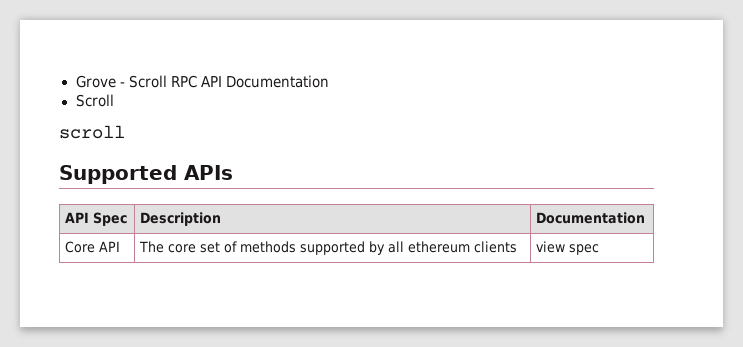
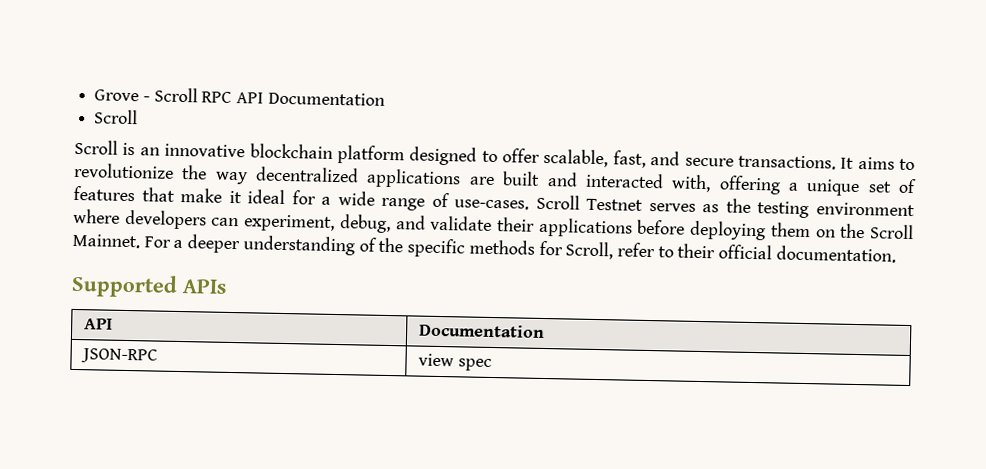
[59,125,125,139] scroll -> [74,139,915,171] [74,162,917,197] [73,185,915,219] [73,208,914,241] [72,233,896,263] Scroll is an innovative blockchain platform designed to offer scalable, fast, and secure transactions. It aims to revolutionize the way decentralized applications are built and interacted with, offering a unique set of features that make it ideal for a wide range of use-cases. Scroll Testnet serves as the testing environment where developers can experiment, debug, and validate their applications before deploying them on the Scroll Mainnet. For a deeper understanding of the specific methods for Scroll, refer to their official documentation.
[93,212,128,226] [140,212,222,226] [536,212,646,224] [65,241,121,253] [139,241,518,255] Spec | Description | Documentation // Core API | The core set of methods supported by all ethereum clients -> [419,323,546,339] [81,348,159,364] | Documentation // JSON-RPC

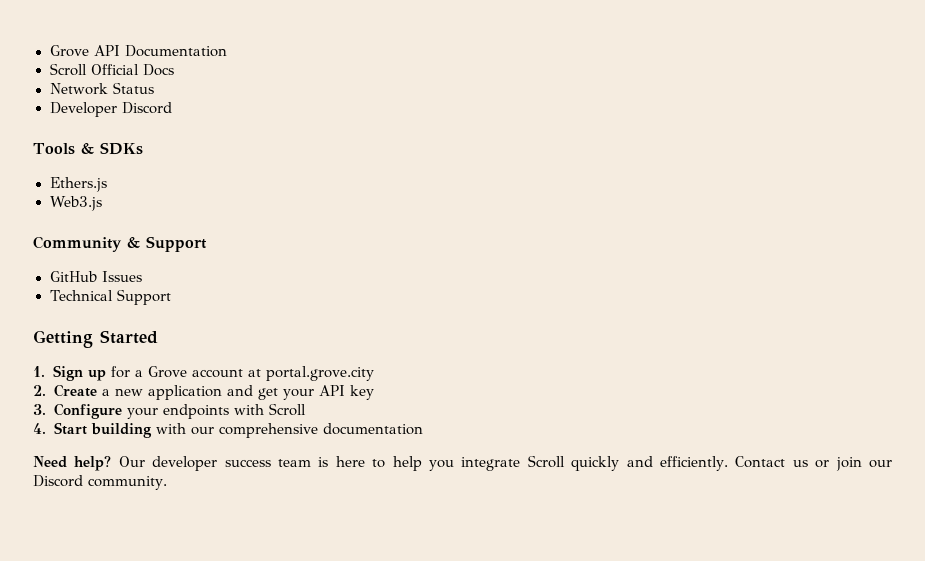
[94,87,233,103] Grove - Scroll RPC -> [49,45,89,57] Grove
[74,139,915,171] [74,162,917,197] [73,185,915,219] [73,208,914,241] [72,233,896,263] [71,273,227,298] [84,318,114,330] [419,323,546,339] [81,348,159,364] [418,353,492,371] // Scroll is an innovative blockchain platform designed to offer scalable, fast, and secure transactions. It aims to revolutionize the way decentralized applications are built and interacted with, offering a unique set of features that make it ideal for a wide range of use-cases. Scroll Testnet serves as the testing environment where developers can experiment, debug, and validate their applications before deploying them on the Scroll Mainnet. For a deeper understanding of the specific methods for Scroll, refer to their official documentation. // Supported APIs // API | Documentation // JSON-RPC | view spec -> [90,64,174,76] [49,82,154,95] [49,102,172,117] [33,142,143,155] [49,177,107,192] [49,196,103,211] [33,236,207,252] [49,271,142,282] [49,289,172,305] [33,330,158,348] [33,365,374,381] [33,384,374,400] [33,403,306,419] [33,422,423,438] [33,455,893,471] [33,475,167,490] Official Docs // Network Status // Developer Discord // Tools & SDKs // Ethers.js // Web3.js // Community & Support // GitHub Issues // Technical Support // Getting Started // 1. Sign up for a Grove account at portal.grove.city // 2. Create a new application and get your API key // 3. Configure your endpoints with Scroll // 4. Start building with our comprehensive documentation // Need help? Our developer success team is here to help you integrate Scroll quickly and efficiently. Contact us or join our Discord community.

